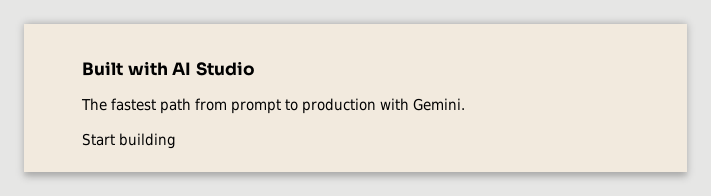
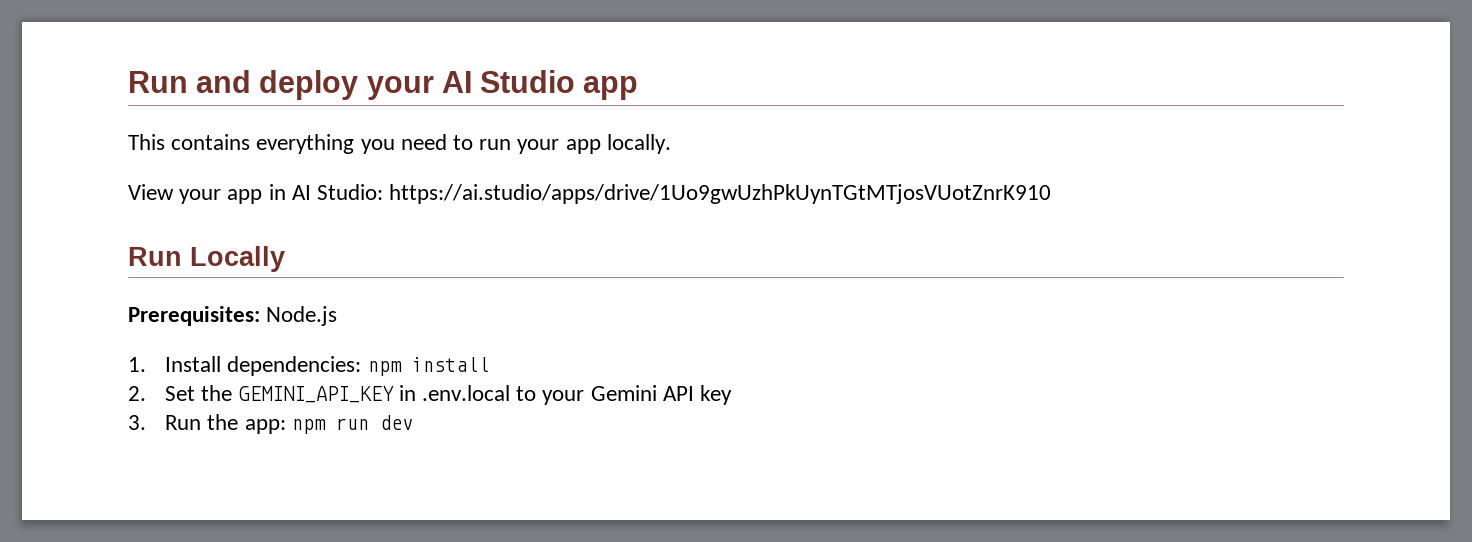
[82,61,255,76] [81,98,465,114] [82,133,176,149] Built with AI Studio // The fastest path from prompt to production with Gemini. // Start building -> [128,70,639,100] [128,134,671,154] [128,184,1052,204] [128,246,285,272] [128,306,338,326] [128,356,489,376] [128,385,732,405] [128,414,413,434] Run and deploy your AI Studio app // This contains everything you need to run your app locally. // View your app in AI Studio: https://ai.studio/apps/drive/1Uo9gwUzhPkUynTGtMTjosVUotZnrK910 // Run Locally // Prerequisites: Node.js // 1. Install dependencies: npm install // 2. Set the GEMINI_API_KEY in .env.local to your Gemini API key // 3. Run the app: npm run dev

